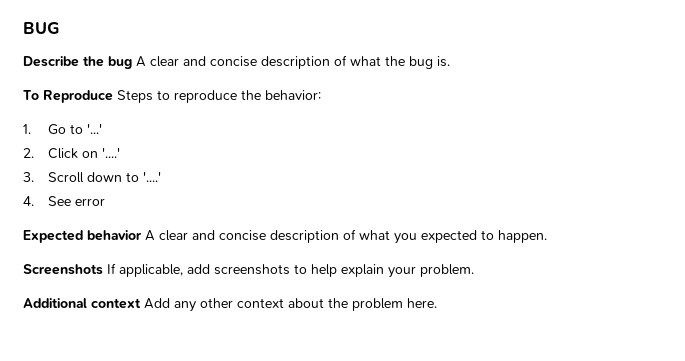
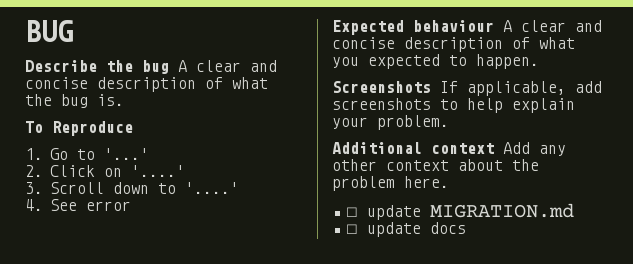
[117,90,321,103] Steps to reproduce the behavior: -> (133, 128) none
[87,230,142,241] behavior -> [413,20,494,32] behaviour
(437, 303) none -> [346,203,575,220] [346,222,467,237] // ☐ update MIGRATION.md // ☐ update docs

